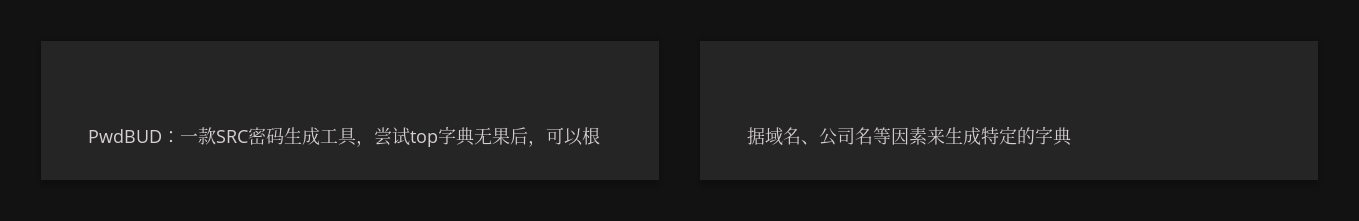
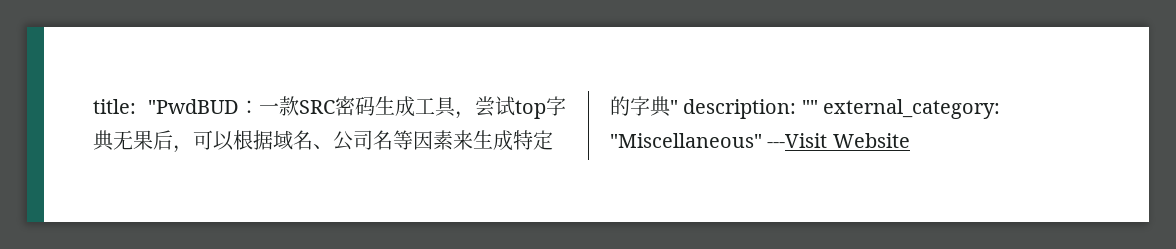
[88,129,162,143] PwdBUD -> [93,99,240,114] title: "PwdBUD
(1072, 136) none -> [670,99,1001,119] [610,133,910,148] " description: "" external_category: "Miscellaneous" ---Visit Website

